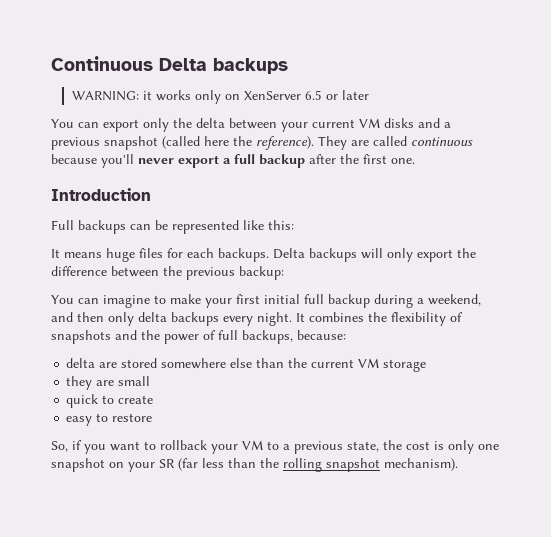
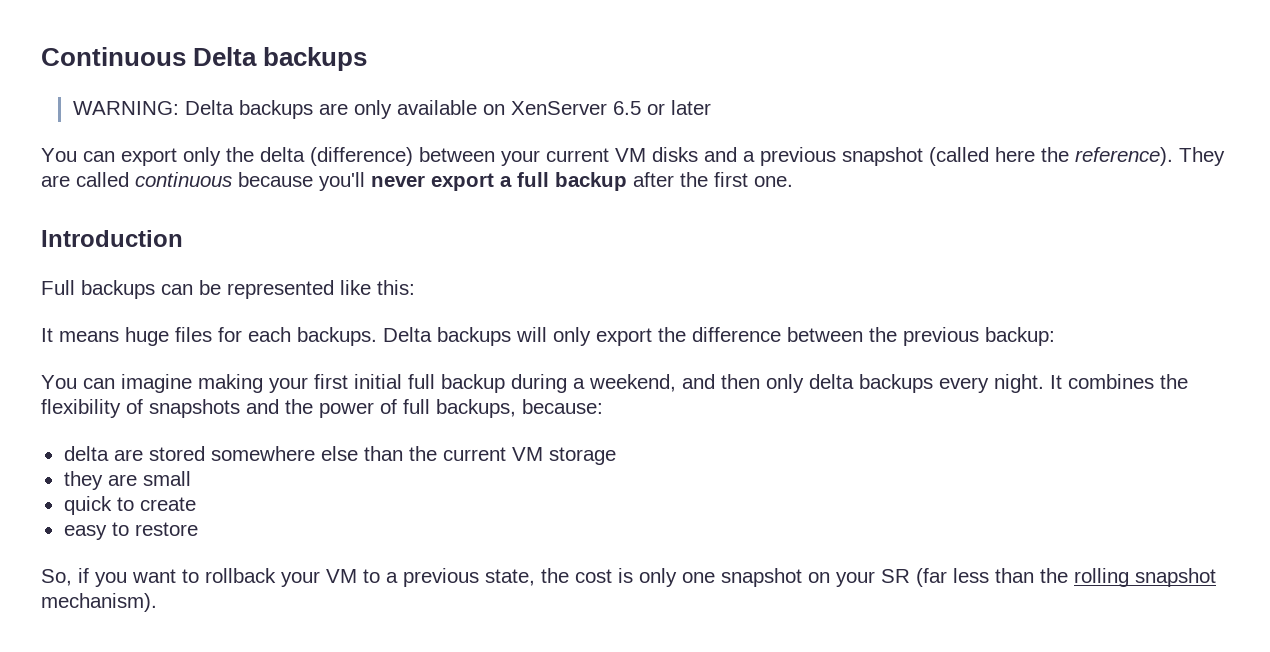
[142,90,221,104] it works only -> [184,100,477,119] Delta backups are only available
(225, 123) none -> [310,147,413,166] (difference)
[154,294,201,304] to make -> [198,374,263,393] making

